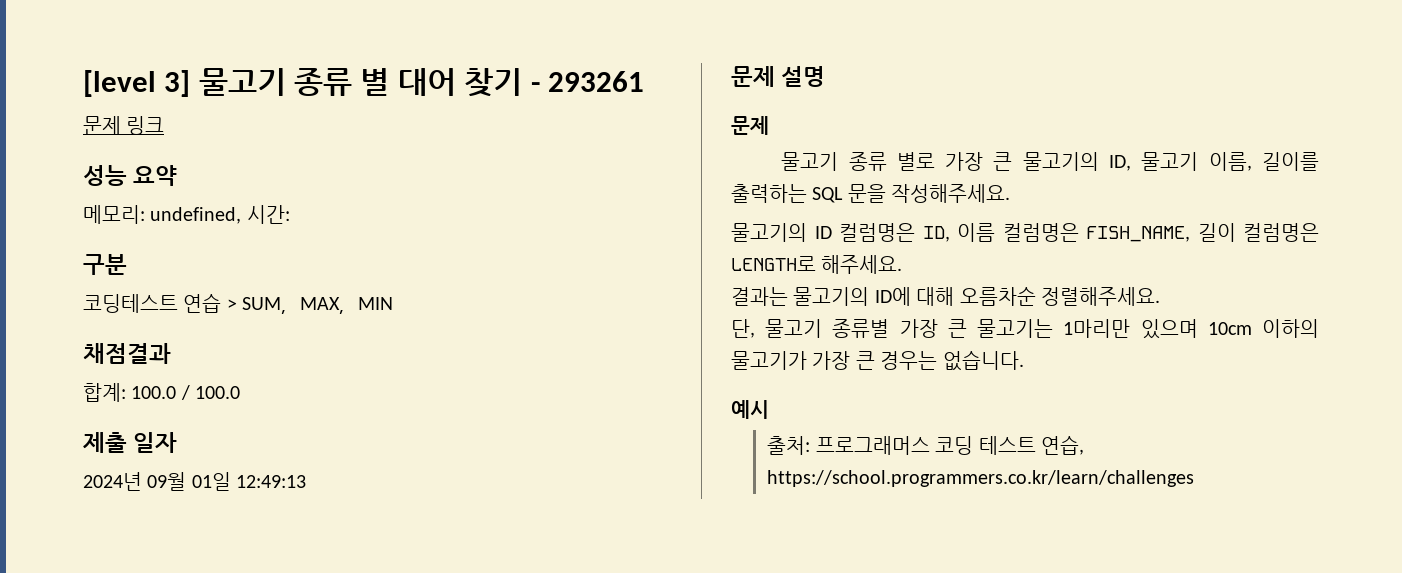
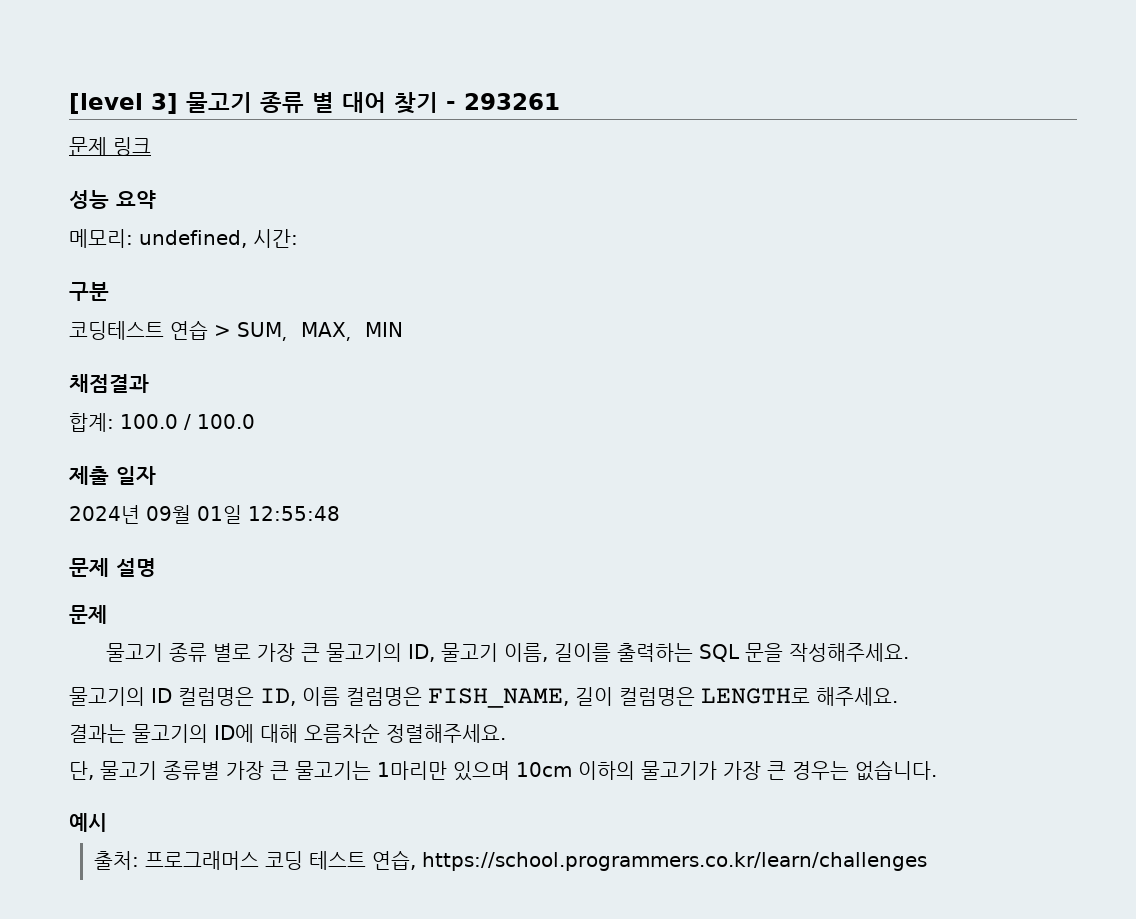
[236,475,307,488] 12:49:13 -> [248,506,340,521] 12:55:48

